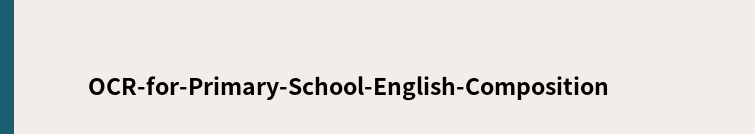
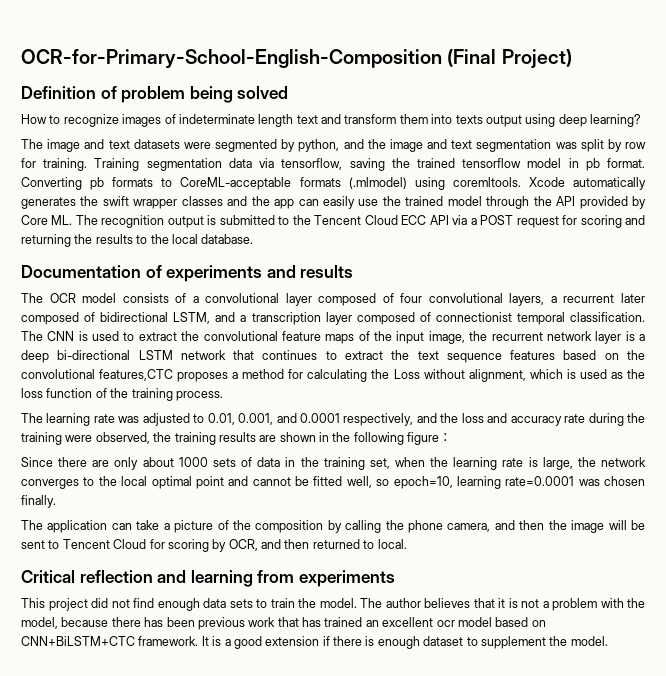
(609, 88) none -> [447,49,572,68] [21,86,289,103] [21,114,641,127] [21,139,646,152] [21,158,645,171] [21,177,647,190] [21,196,647,209] [21,215,646,228] [21,234,254,247] [21,265,354,282] [21,293,645,306] [21,312,645,325] [21,331,645,344] [21,350,646,363] [21,369,646,382] [21,388,223,401] [21,413,646,426] [21,432,453,445] [21,457,646,470] [21,476,645,489] [21,495,56,508] [21,520,646,533] [21,539,407,552] [21,570,395,587] [21,598,645,611] [21,617,546,630] [21,636,608,649] (Final Project) // Definition of problem being solved // How to recognize images of indeterminate length text and transform them into texts output using deep learning? // The image and text datasets were segmented by python, and the image and text segmentation was split by row for training. Training segmentation data via tensorflow, saving the trained tensorflow model in pb format. Converting pb formats to CoreML-acceptable formats (.mlmodel) using coremltools. Xcode automatically generates the swift wrapper classes and the app can easily use the trained model through the API provided by Core ML. The recognition output is submitted to the Tencent Cloud ECC API via a POST request for scoring and returning the results to the local database. // Documentation of experiments and results // The OCR model consists of a convolutional layer composed of four convolutional layers, a recurrent later composed of bidirectional LSTM, and a transcription layer composed of connectionist temporal classification. The CNN is used to extract the convolutional feature maps of the input image, the recurrent network layer is a deep bi-directional LSTM network that continues to extract the text sequence features based on the convolutional features,CTC proposes a method for calculating the Loss without alignment, which is used as the loss function of the training process. // The learning rate was adjusted to 0.01, 0.001, and 0.0001 respectively, and the loss and accuracy rate during the training were observed, the training results are shown in the following figure： // Since there are only about 1000 sets of data in the training set, when the learning rate is large, the network converges to the local optimal point and cannot be fitted well, so epoch=10, learning rate=0.0001 was chosen finally. // The application can take a picture of the composition by calling the phone camera, and then the image will be sent to Tencent Cloud for scoring by OCR, and then returned to local. // Critical reflection and learning from experiments // This project did not find enough data sets to train the model. The author believes that it is not a problem with the model, because there has been previous work that has trained an excellent ocr model based on CNN+BiLSTM+CTC framework. It is a good extension if there is enough dataset to supplement the model.

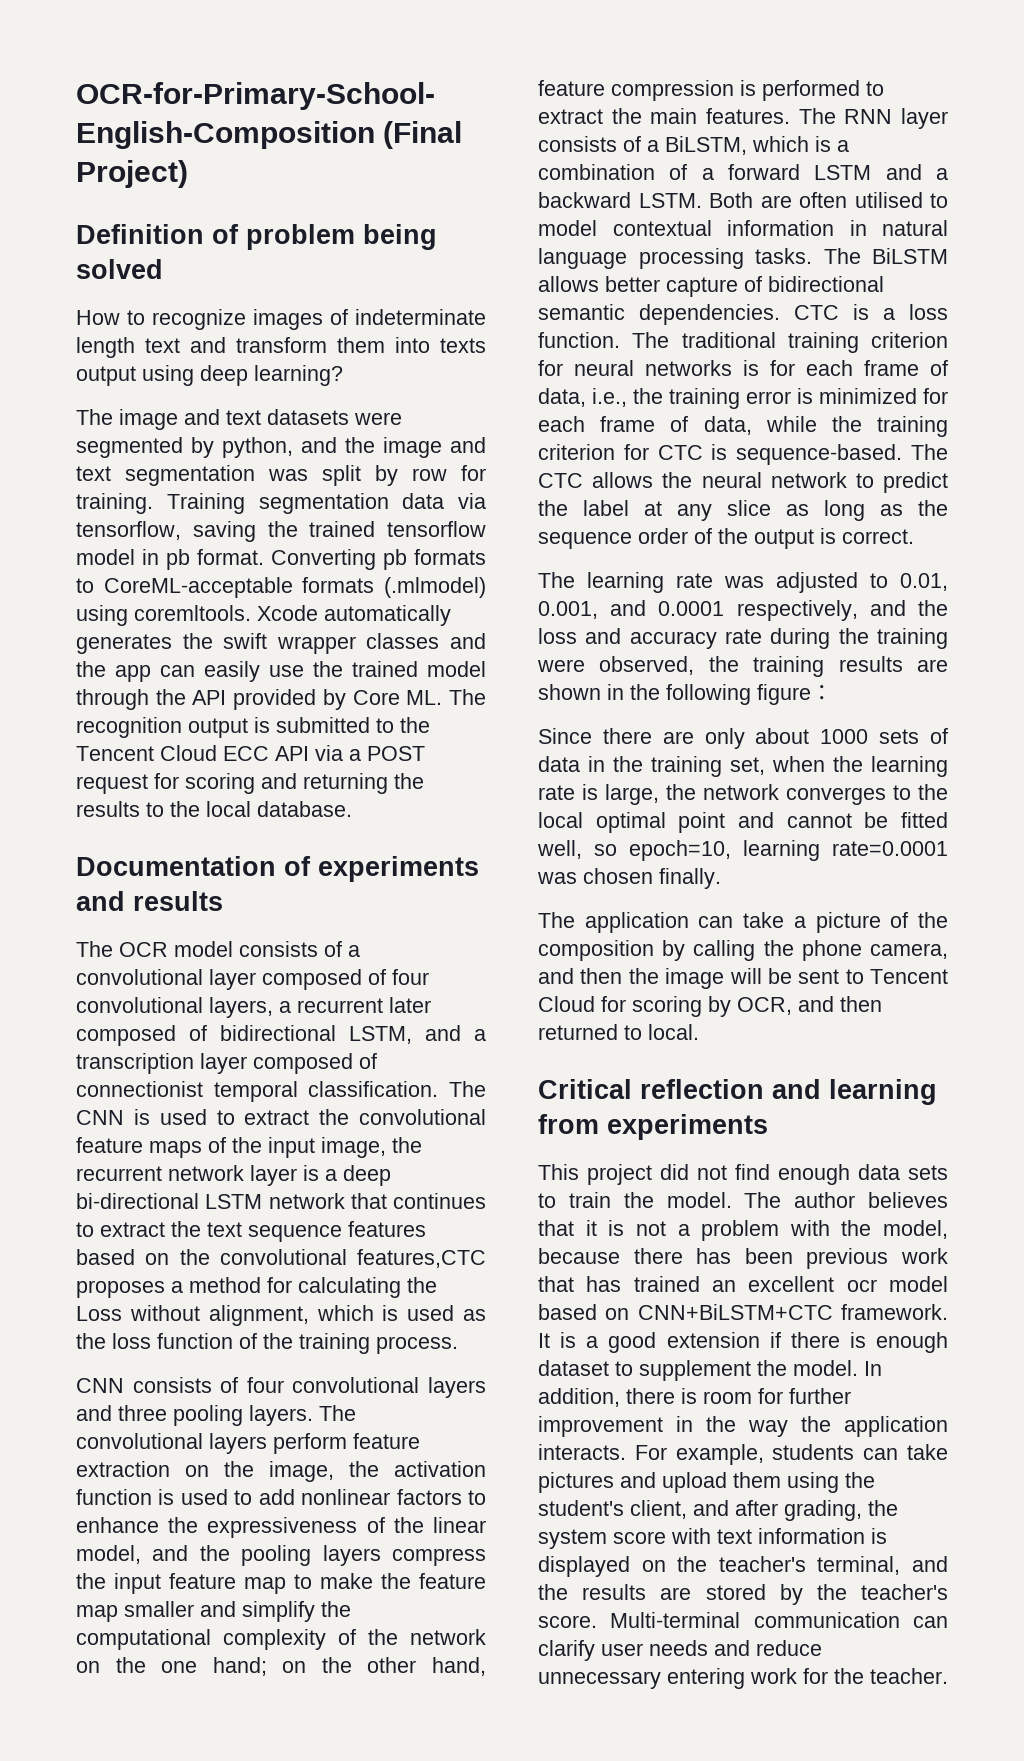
(223, 396) none -> [76,1377,486,1398] [76,1405,356,1426] [76,1433,420,1454] [76,1461,486,1482] [76,1489,486,1505] [76,1517,486,1538] [76,1545,486,1566] [76,1573,486,1594] [76,1601,351,1622] [76,1629,486,1650] [76,1657,486,1676] [538,80,884,101] [538,108,948,129] [538,136,849,155] [538,164,948,180] [538,192,948,208] [538,220,948,236] [538,248,948,269] [538,276,884,297] [538,304,948,325] [538,332,948,353] [538,360,948,376] [538,388,948,409] [538,416,948,437] [538,444,948,465] [538,472,948,493] [538,500,948,521] [538,528,914,549] // CNN consists of four convolutional layers and three pooling layers. The convolutional layers perform feature extraction on the image, the activation function is used to add nonlinear factors to enhance the expressiveness of the linear model, and the pooling layers compress the input feature map to make the feature map smaller and simplify the computational complexity of the network on the one hand; on the other hand, feature compression is performed to extract the main features. The RNN layer consists of a BiLSTM, which is a combination of a forward LSTM and a backward LSTM. Both are often utilised to model contextual information in natural language processing tasks. The BiLSTM allows better capture of bidirectional semantic dependencies. CTC is a loss function. The traditional training criterion for neural networks is for each frame of data, i.e., the training error is minimized for each frame of data, while the training criterion for CTC is sequence-based. The CTC allows the neural network to predict the label at any slice as long as the sequence order of the output is correct.
(608, 641) none -> [864,1361,882,1376] [538,1388,851,1407] [538,1416,948,1437] [538,1444,948,1465] [538,1472,875,1493] [538,1500,898,1521] [538,1528,887,1549] [538,1556,948,1577] [538,1584,948,1605] [538,1612,948,1628] [538,1640,822,1661] [538,1668,948,1689] In addition, there is room for further improvement in the way the application interacts. For example, students can take pictures and upload them using the student's client, and after grading, the system score with text information is displayed on the teacher's terminal, and the results are stored by the teacher's score. Multi-terminal communication can clarify user needs and reduce unnecessary entering work for the teacher.

